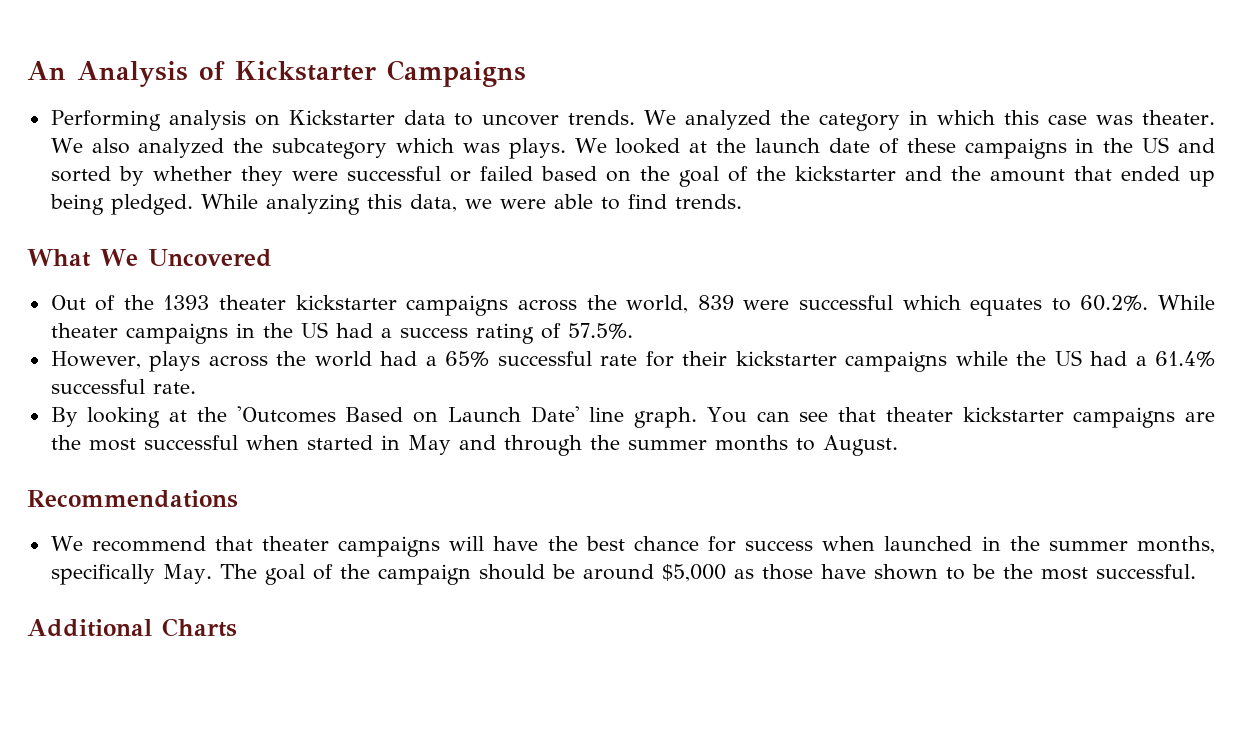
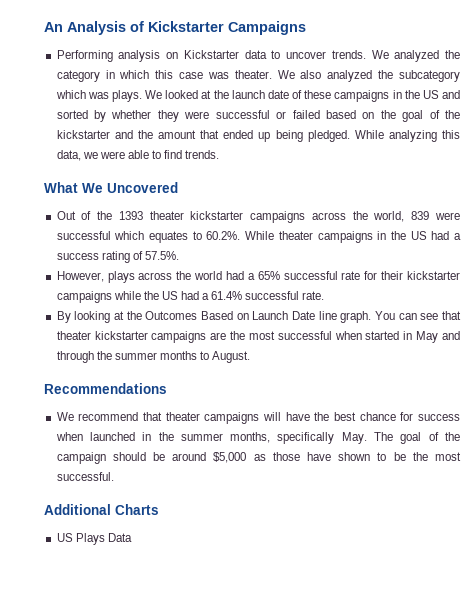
[236,406,336,423] 'Outcomes -> [145,311,198,320] Outcomes
[530,406,580,423] Date' -> [291,311,315,320] Date
(237, 627) none -> [56,533,132,545] // US Plays Data

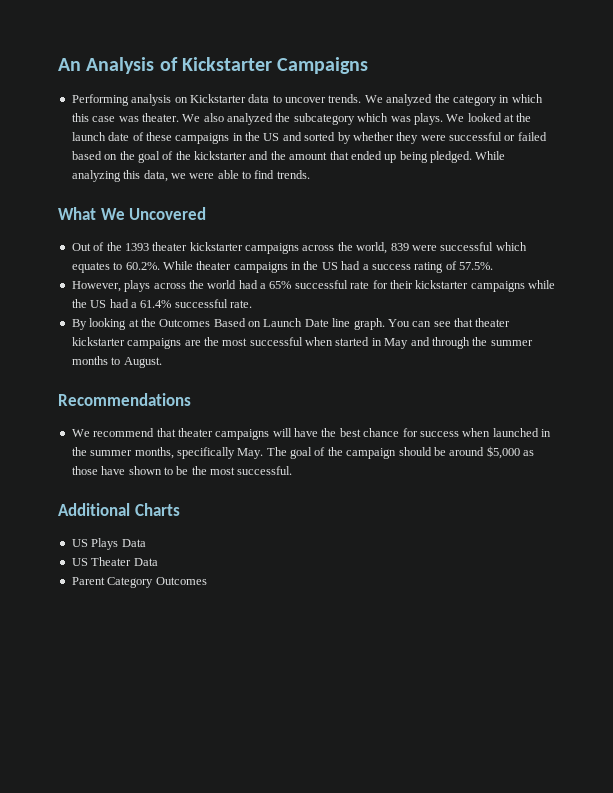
(132, 537) none -> [71,557,158,566] [71,577,207,588] // US Theater Data // Parent Category Outcomes

